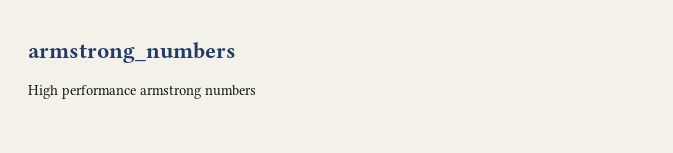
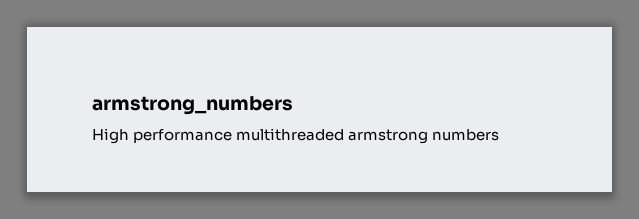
(136, 92) none -> [236,128,345,141] multithreaded

